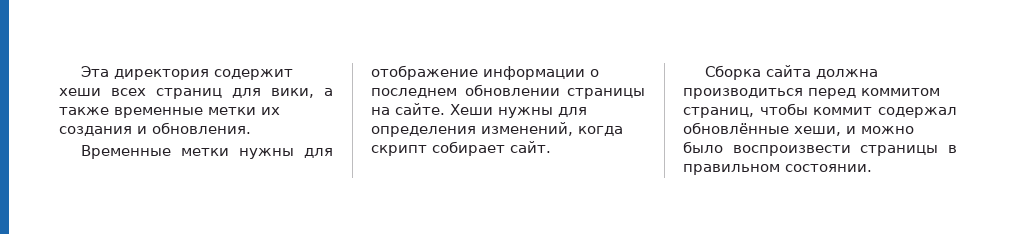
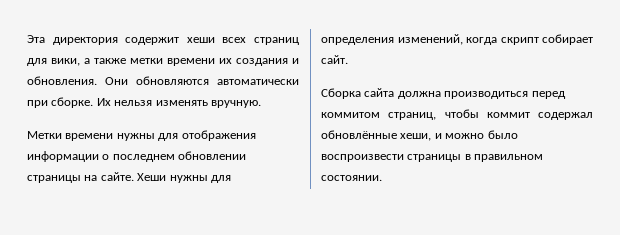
[114,107,256,118] временные метки -> [130,58,215,66] метки времени
[81,145,333,159] [371,65,478,80] // Временные метки нужны для отображение -> [105,76,299,85] [27,97,261,108] [27,130,256,141] Они обновляются автоматически при сборке. Их нельзя изменять вручную. // Метки времени нужны для отображения

